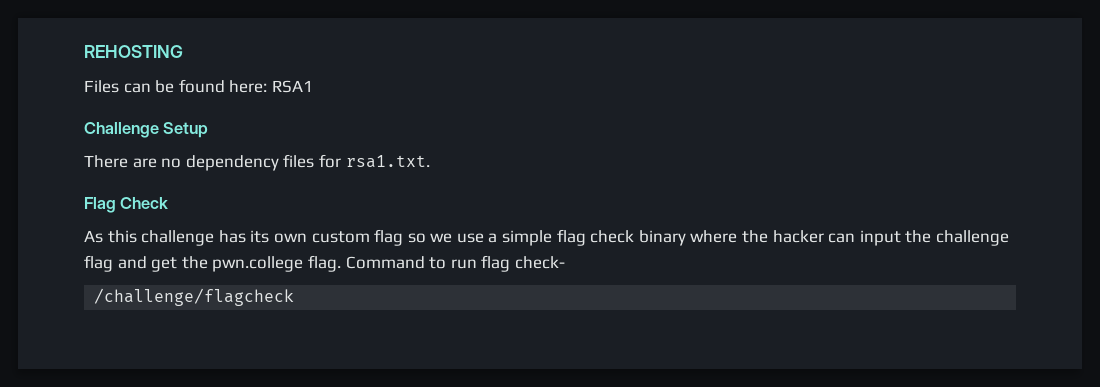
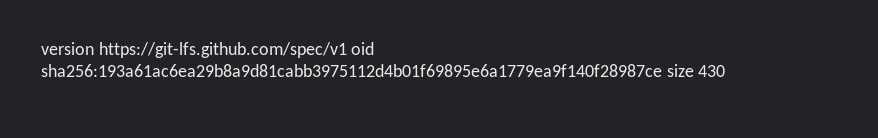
[84,45,183,58] [84,79,313,93] [84,122,209,138] [84,154,430,171] [84,197,169,213] [84,229,1009,246] [84,255,565,272] [94,288,295,306] REHOSTING // Files can be found here: RSA1 // Challenge Setup // There are no dependency files for rsa1.txt. // Flag Check // As this challenge has its own custom flag so we use a simple flag check binary where the hacker can input the challenge flag and get the pwn.college flag. Command to run flag check- // /challenge/flagcheck -> [41,42,375,58] [41,64,726,77] version https://git-lfs.github.com/spec/v1 oid sha256:193a61ac6ea29b8a9d81cabb3975112d4b01f69895e6a1779ea9f140f28987ce size 430

